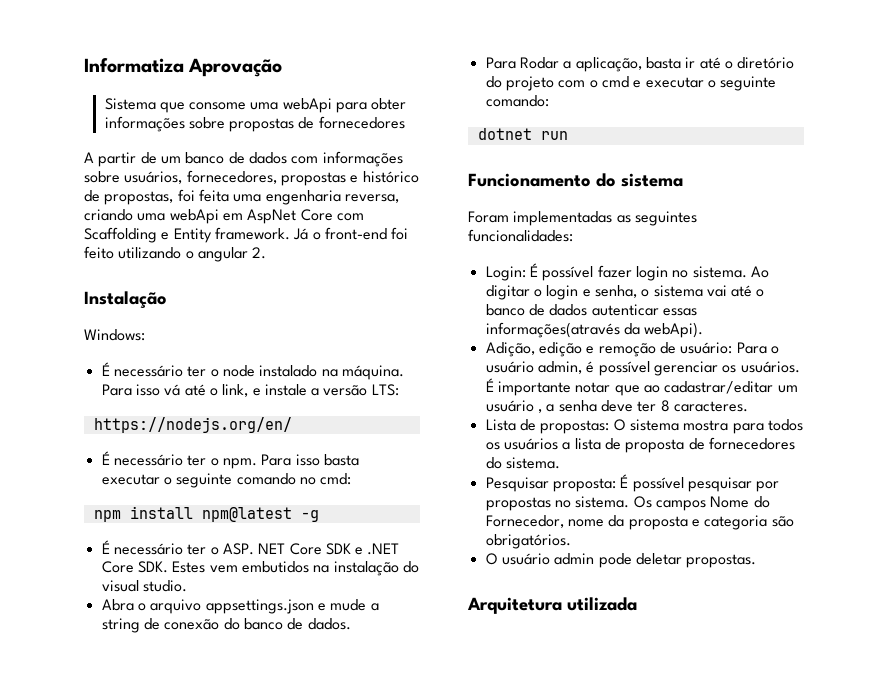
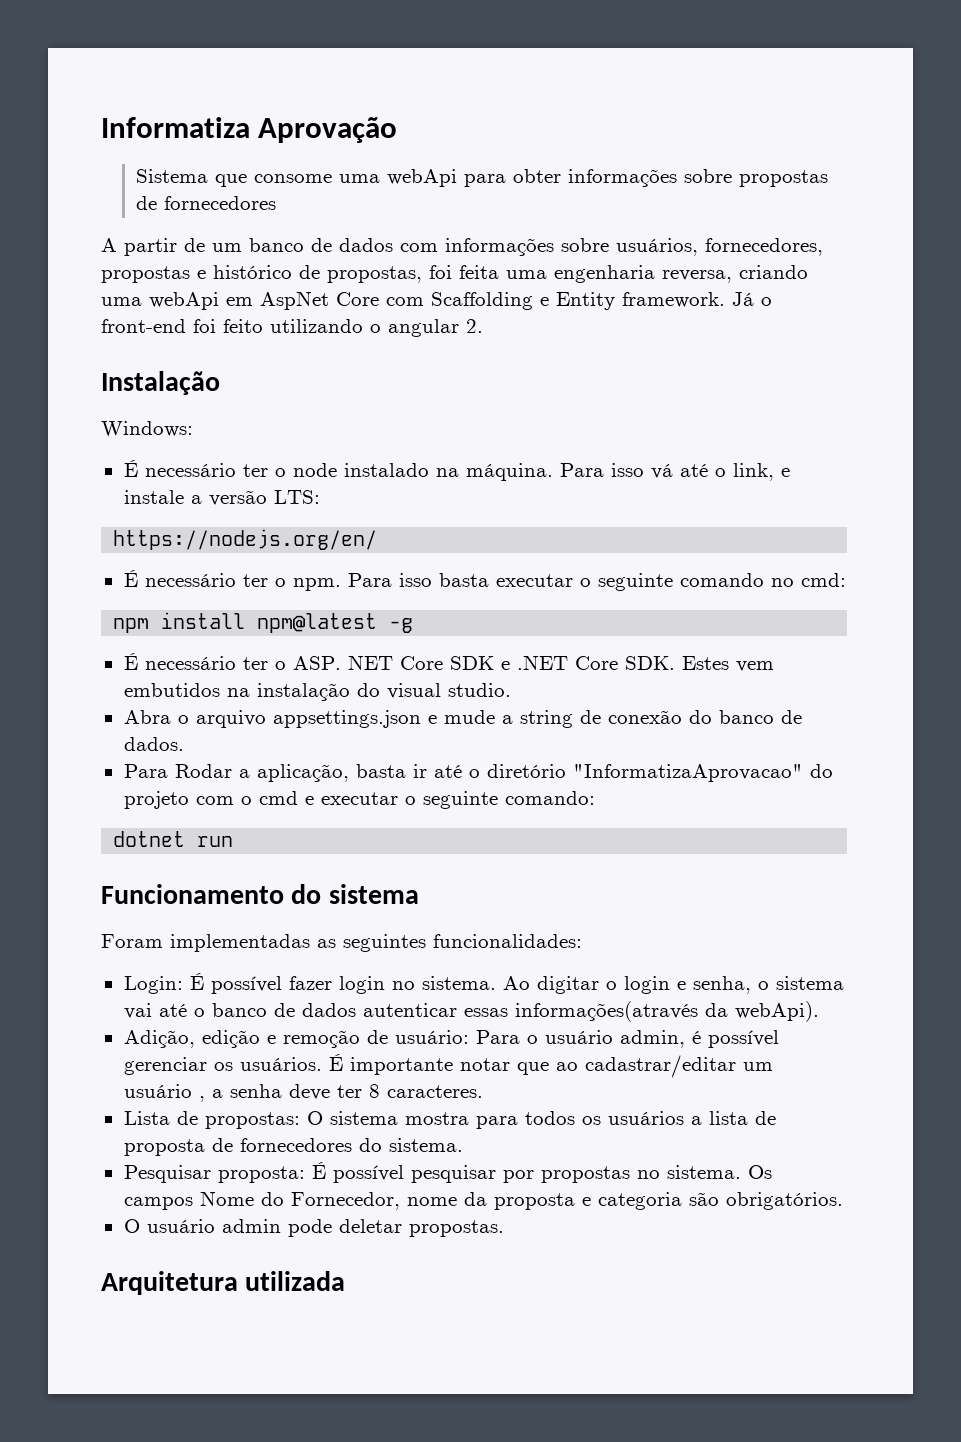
(795, 63) none -> [572,764,803,782] "InformatizaAprovacao"

